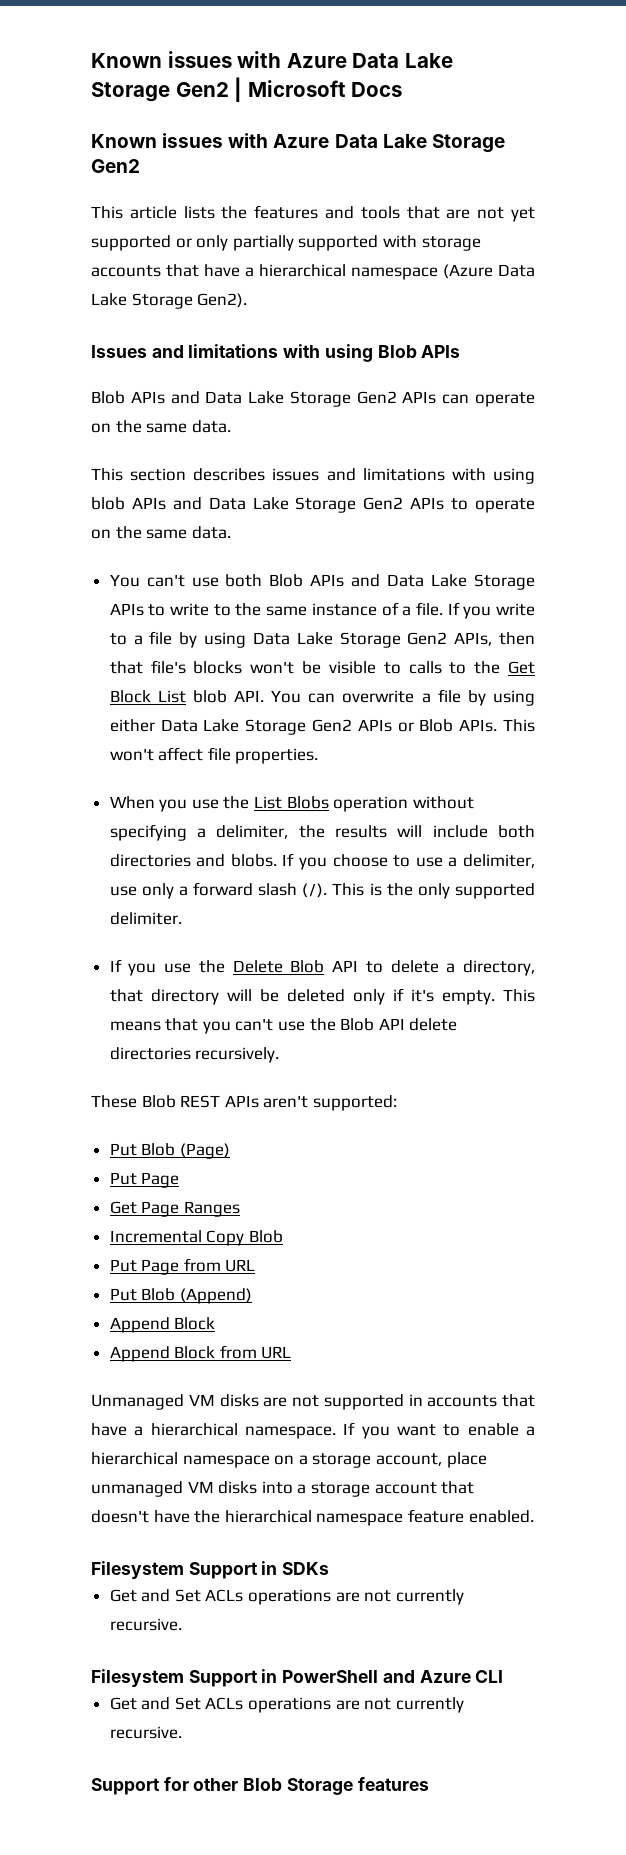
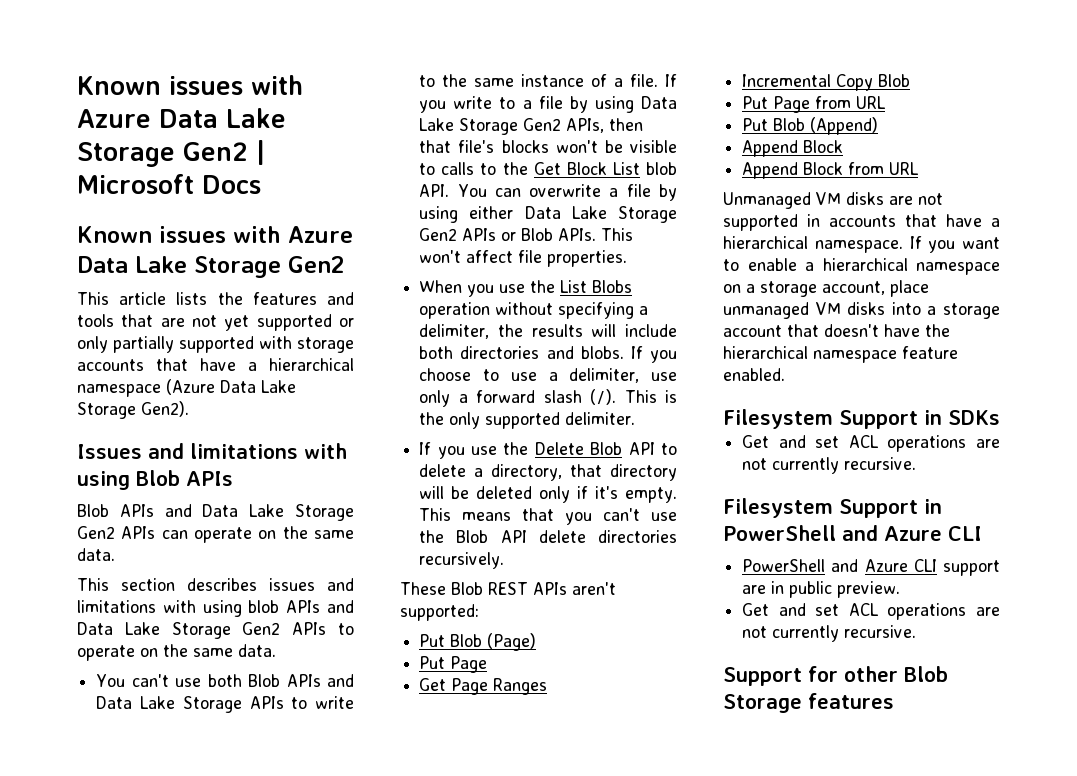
[174,1589,244,1602] Set ACLs -> [815,435,879,448] set ACL
[109,1697,244,1710] // Get and Set ACLs -> [742,559,1000,576] [742,581,901,598] [742,603,879,616] // PowerShell and Azure CLI support are in public preview. // Get and set ACL

